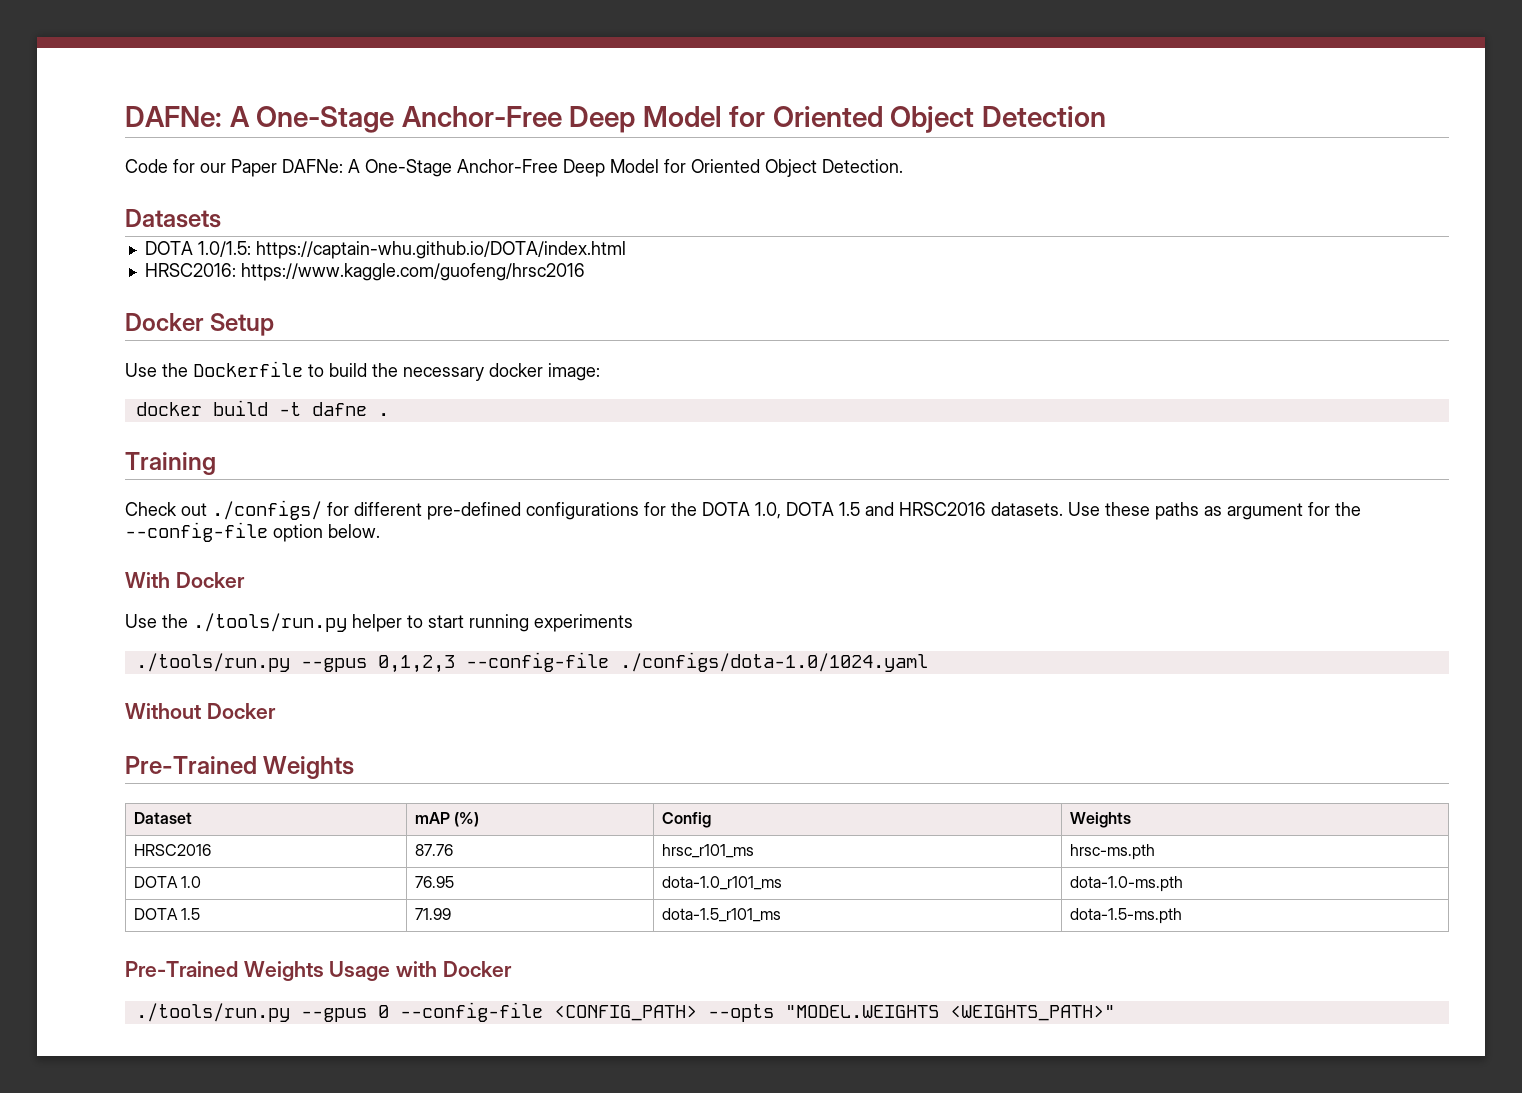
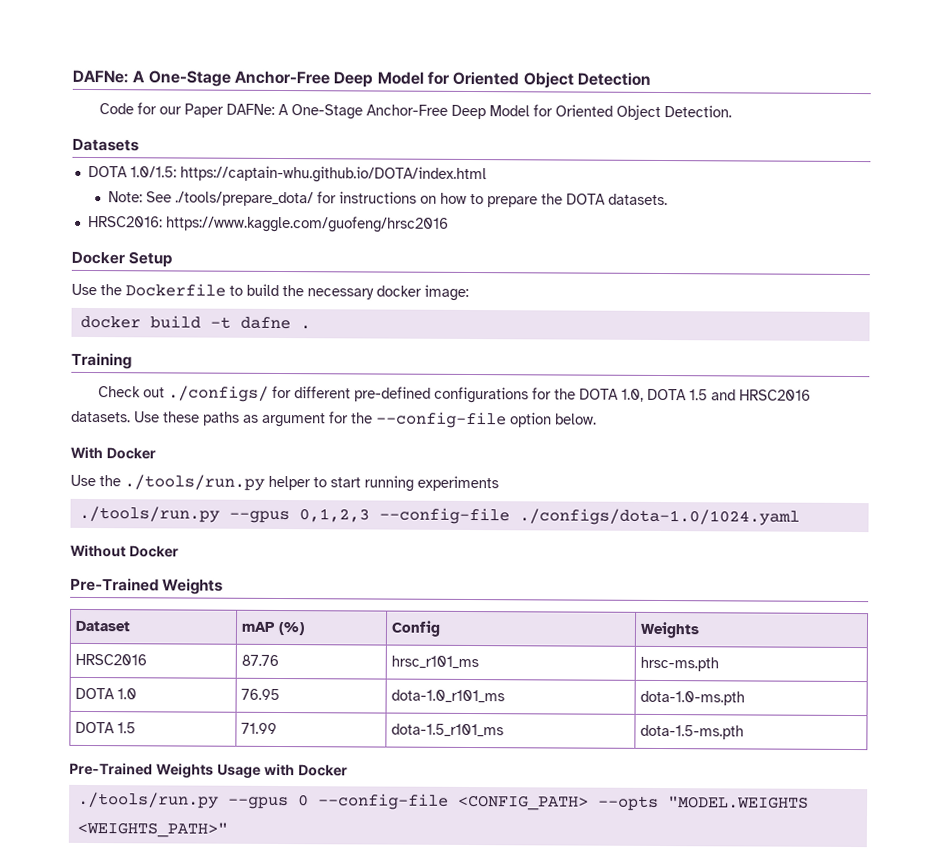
(626, 250) none -> [108,191,669,208] // Note: See ./tools/prepare_dota/ for instructions on how to prepare the DOTA datasets.

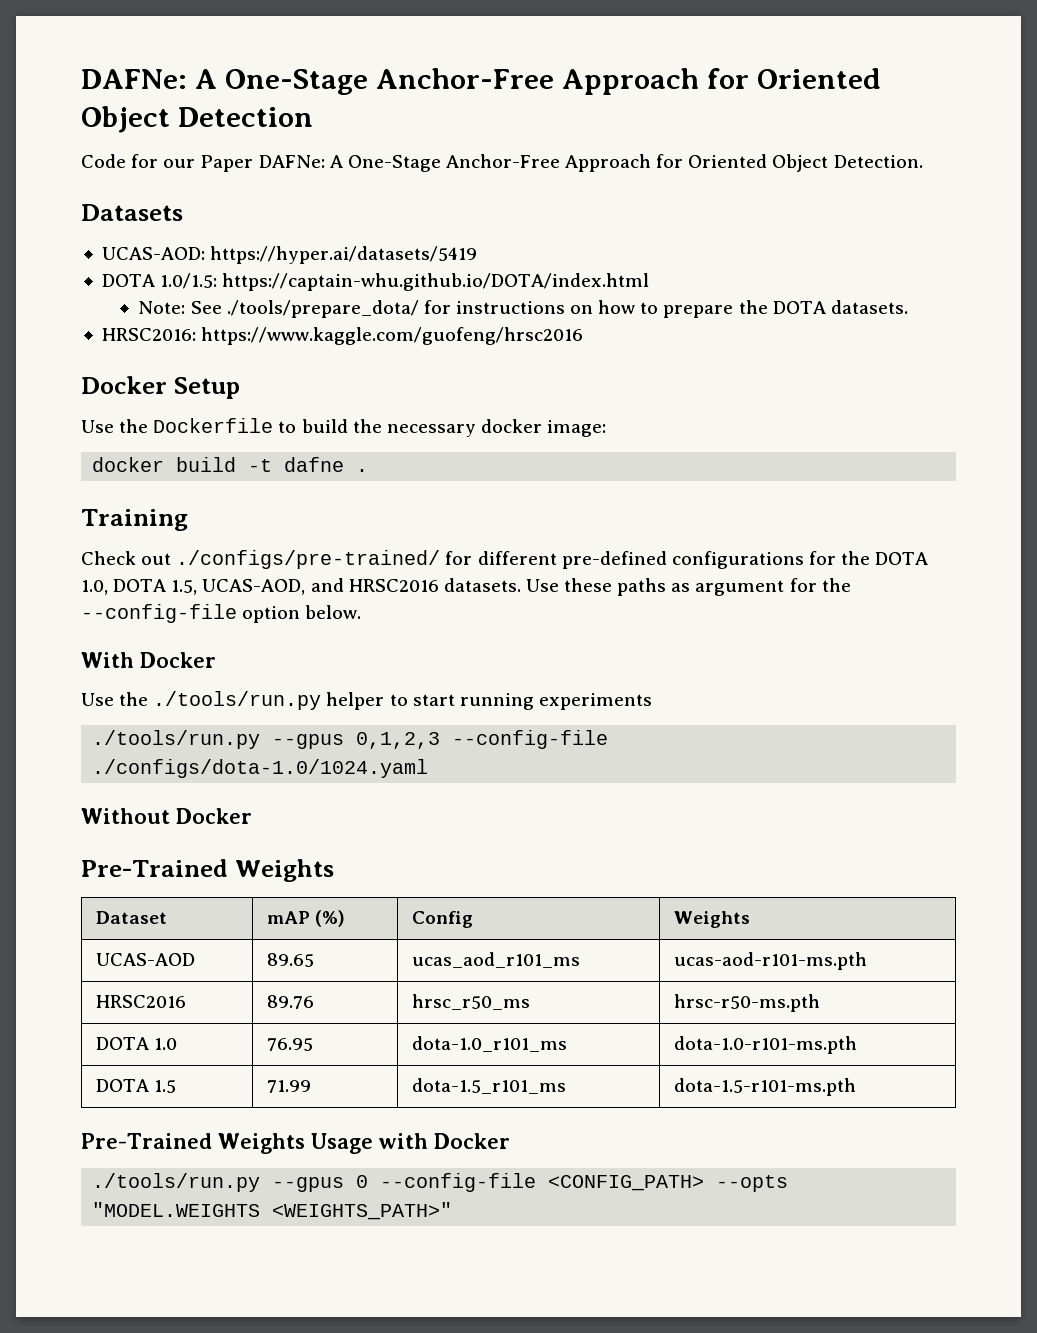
[72,69,424,88] DAFNe: A One-Stage Anchor-Free Deep Model -> [81,68,699,95] DAFNe: A One-Stage Anchor-Free Approach
[450,104,530,120] Deep Model -> [565,154,652,172] Approach
(139, 145) none -> [101,246,478,264] // UCAS-AOD: https://hyper.ai/datasets/5419
[167,385,269,402] ./configs/ -> [176,550,441,569] ./configs/pre-trained/
[688,389,708,401] 1.5 -> [171,579,306,595] 1.5, UCAS-AOD,
[75,653,148,666] [241,654,280,667] [391,655,480,670] [640,656,720,672] HRSC2016 | 87.76 | hrsc_r101_ms | hrsc-ms.pth -> [95,953,195,966] [266,953,314,967] [411,952,580,968] [673,952,867,970] [95,995,186,1008] [266,995,314,1009] [411,994,530,1010] [673,994,820,1012] UCAS-AOD | 89.65 | ucas_aod_r101_ms | ucas-aod-r101-ms.pth // HRSC2016 | 89.76 | hrsc_r50_ms | hrsc-r50-ms.pth
[640,690,746,706] dota-1.0-ms.pth -> [673,1036,857,1054] dota-1.0-r101-ms.pth
[640,724,745,740] dota-1.5-ms.pth -> [673,1078,856,1096] dota-1.5-r101-ms.pth

